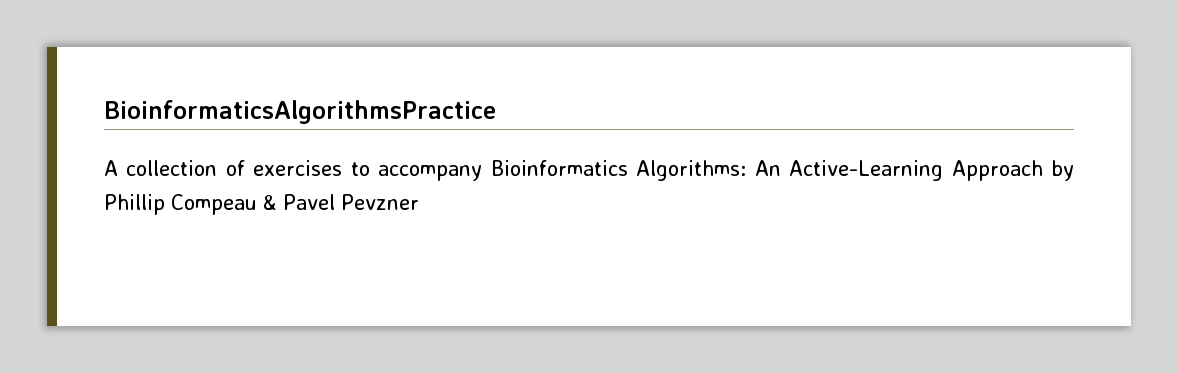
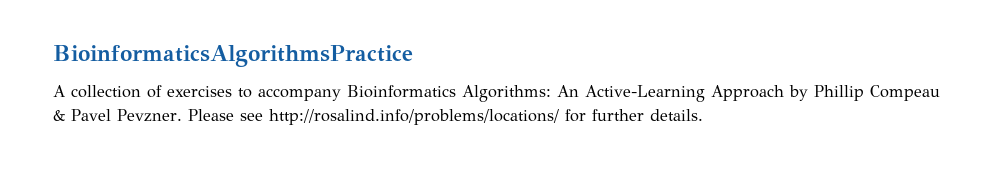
[341,194,419,210] Pevzner -> [117,109,703,125] Pevzner. Please see http://rosalind.info/problems/locations/ for further details.

